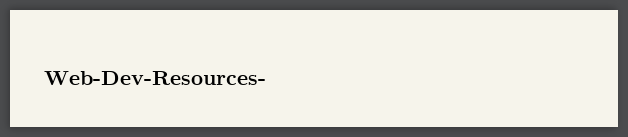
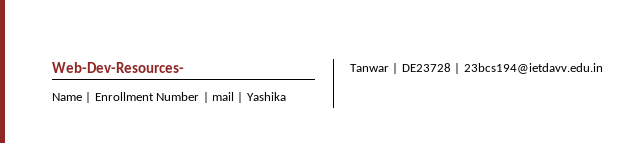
(266, 78) none -> [52,92,286,103] [350,63,603,74] // Name | Enrollment Number | mail | Yashika Tanwar | DE23728 | 23bcs194@ietdavv.edu.in

